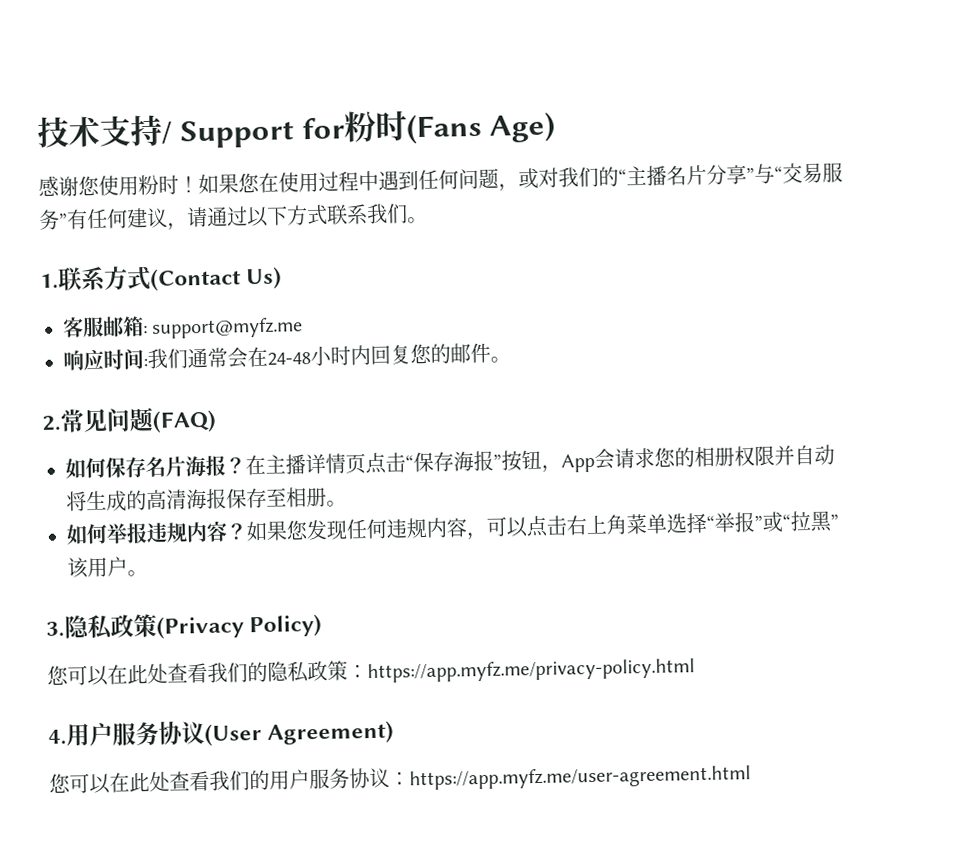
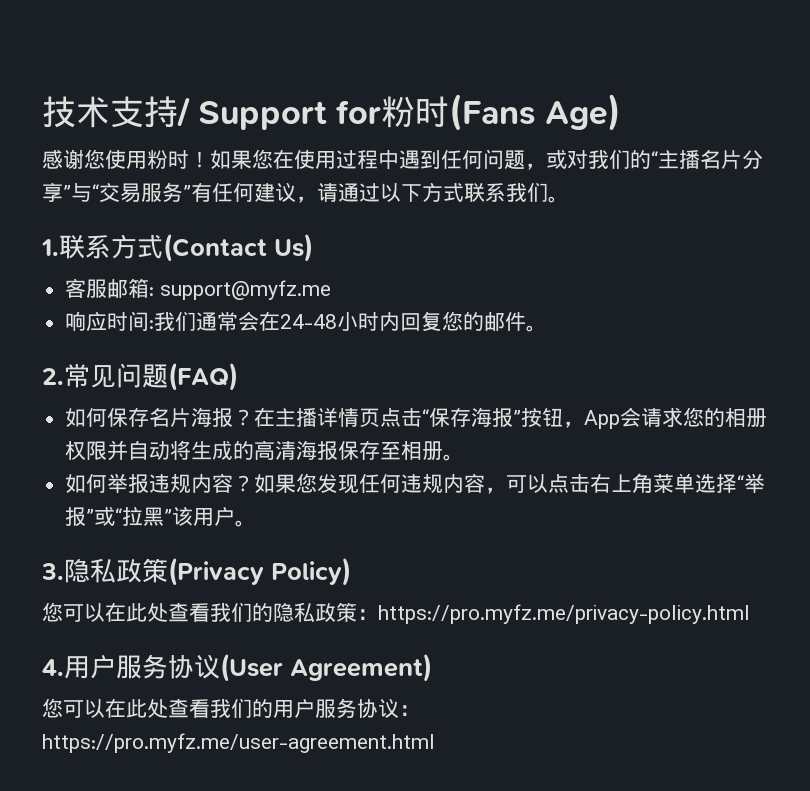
[367,658,695,684] https://app.myfz.me/privacy-policy.html -> [378,604,750,624] https://pro.myfz.me/privacy-policy.html
[409,765,751,791] https://app.myfz.me/user-agreement.html -> [42,733,435,753] https://pro.myfz.me/user-agreement.html

